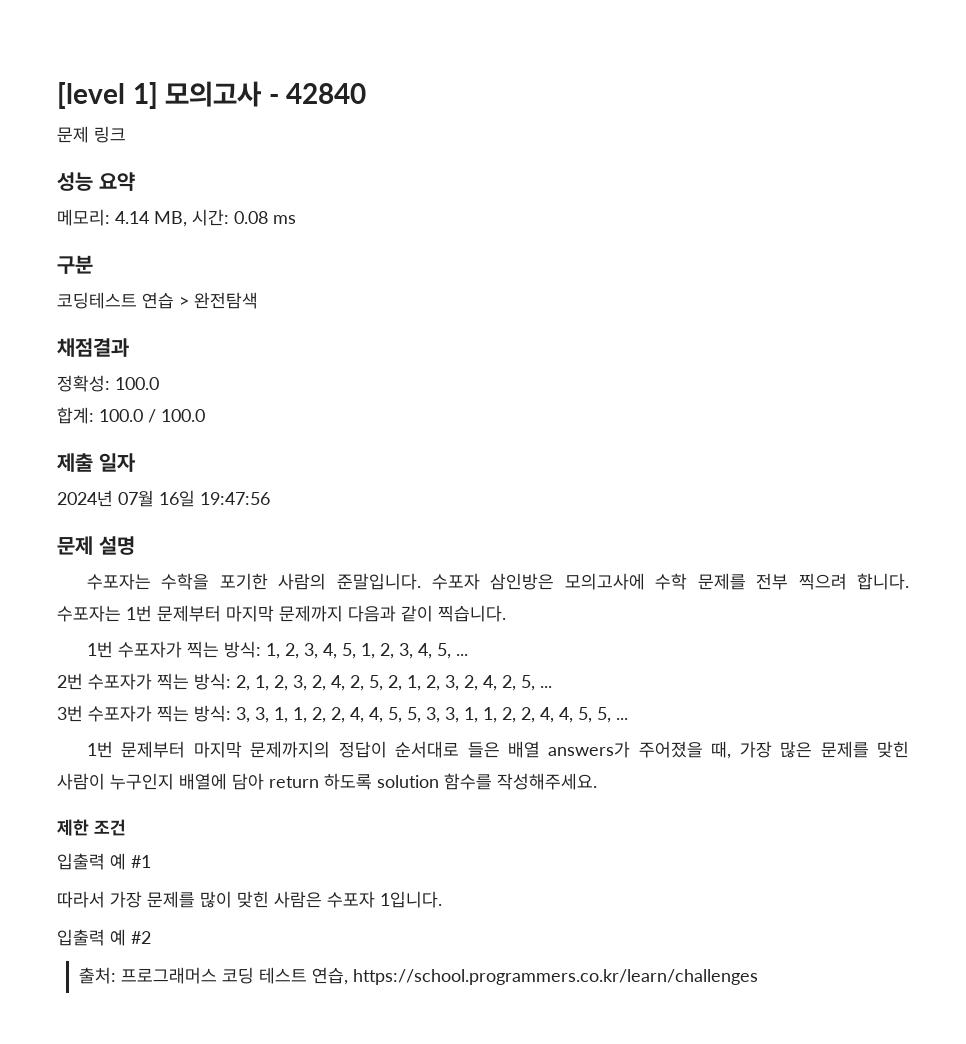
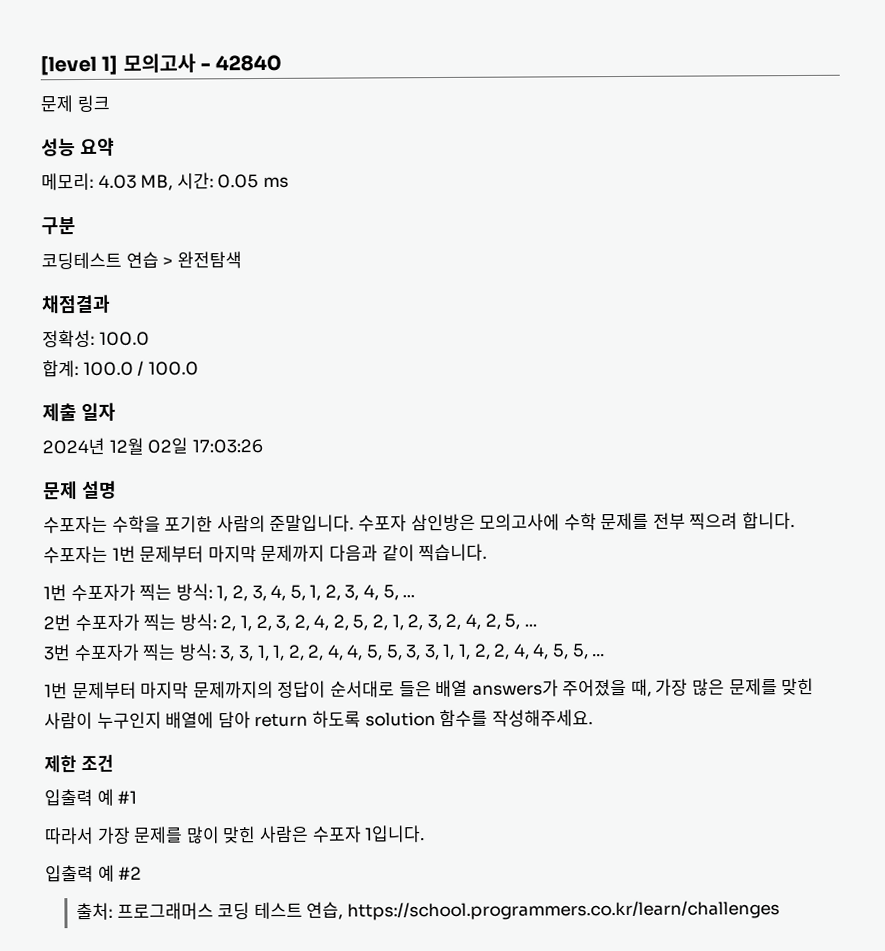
[115,211,149,224] 4.14 -> [97,174,137,189] 4.03
[234,211,268,224] 0.08 -> [217,174,260,189] 0.05
[118,490,270,507] 07월 16일 19:47:56 -> [108,437,263,455] 12월 02일 17:03:26

